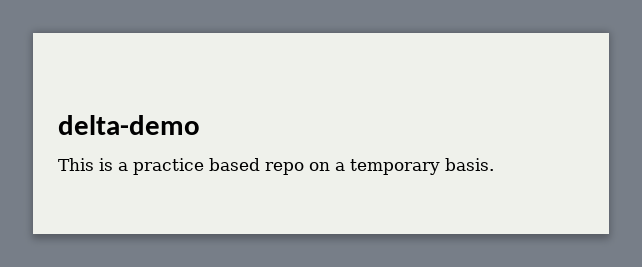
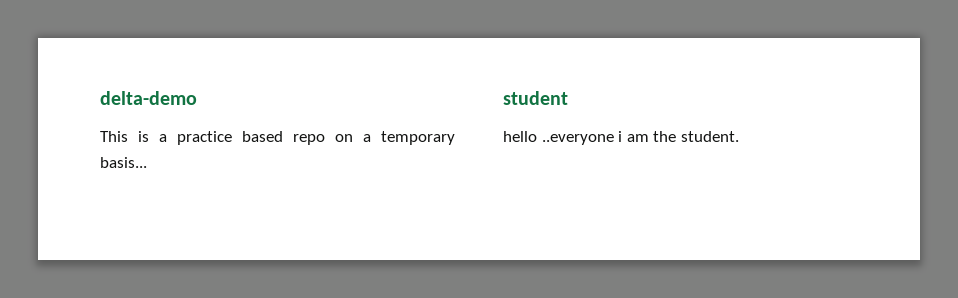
[445,158,494,171] basis. -> [100,157,147,168] [503,91,568,105] [503,131,739,145] basis... // student // hello ..everyone i am the student.

